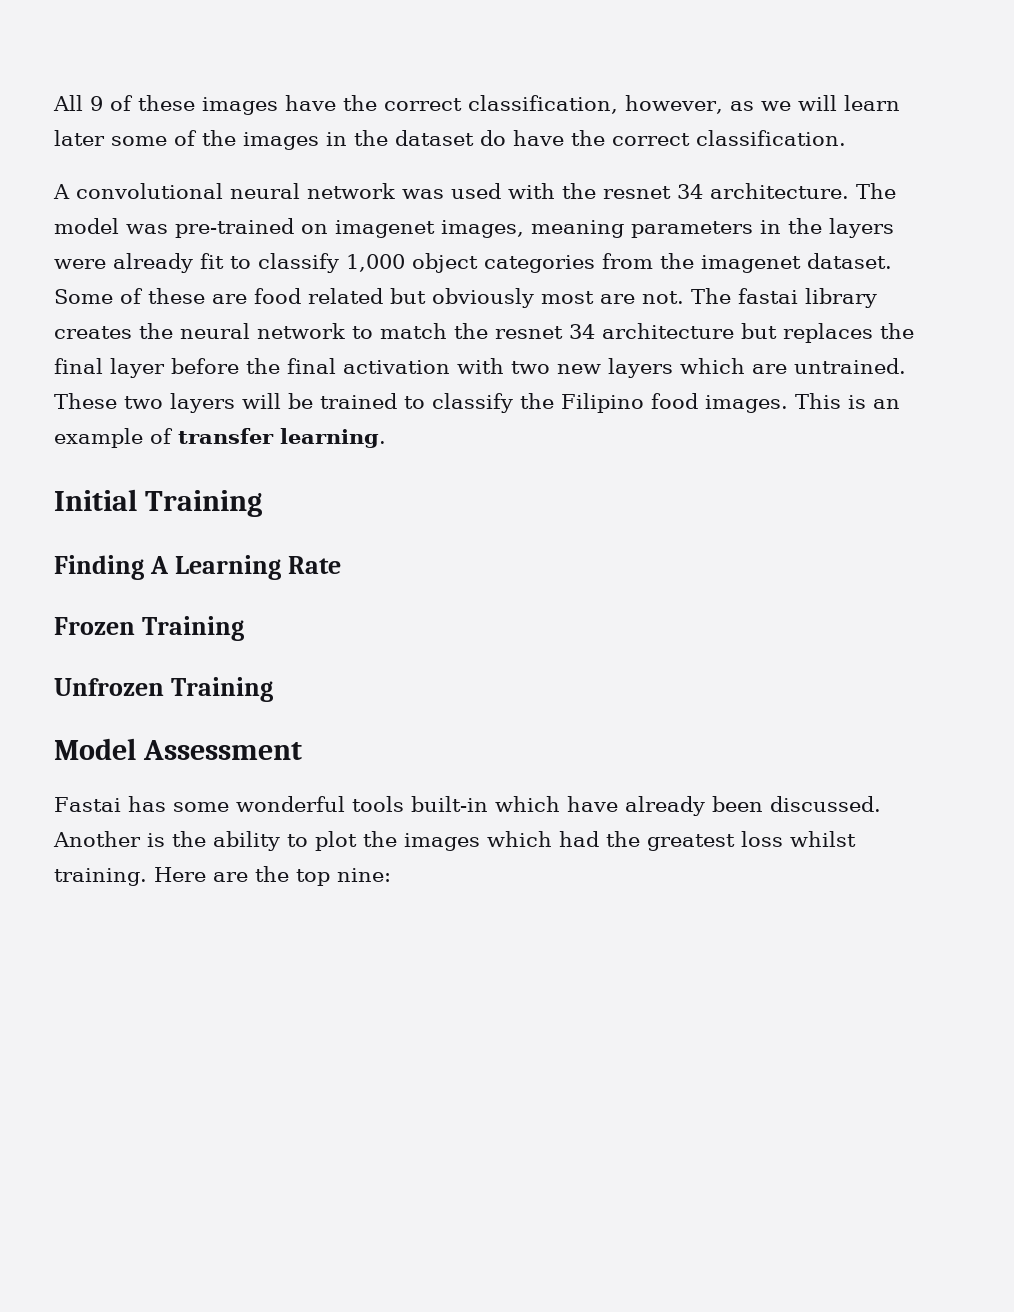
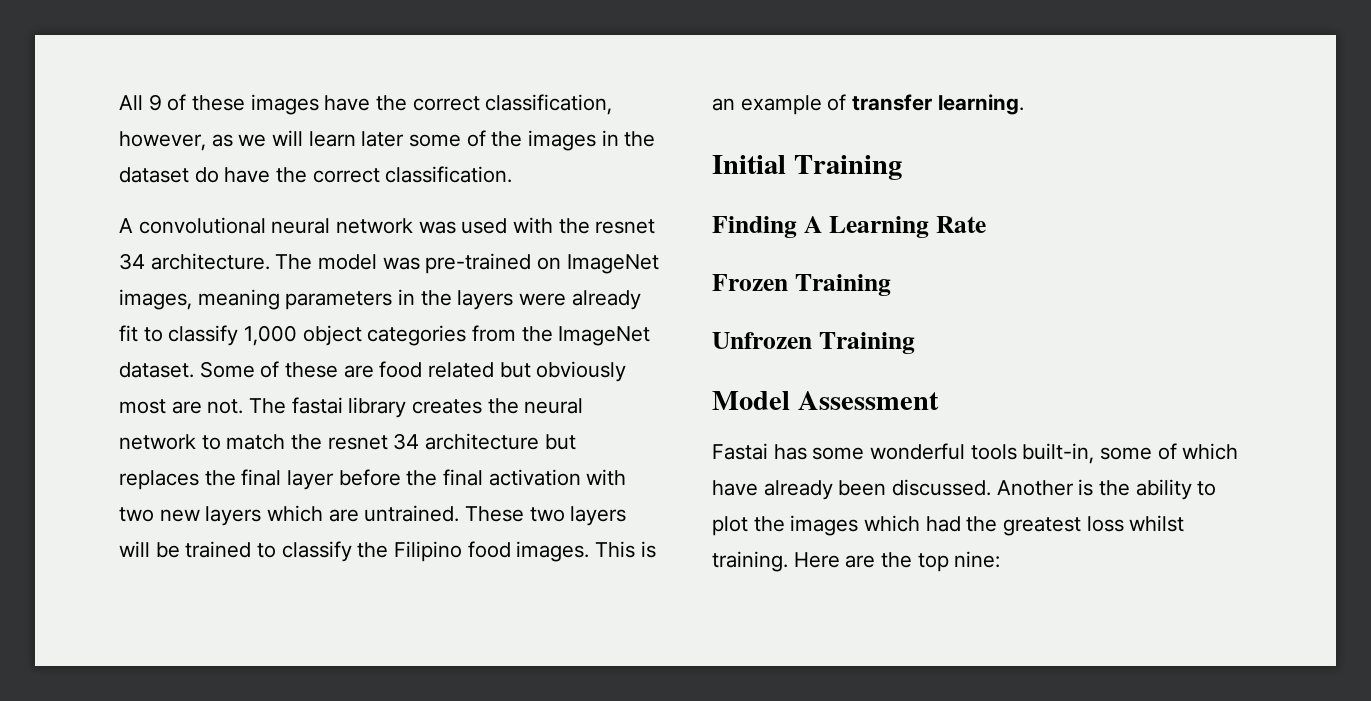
[335,220,435,238] imagenet -> [566,254,659,274] ImageNet
[701,255,801,273] imagenet -> [558,326,651,346] ImageNet
[410,796,488,812] built-in -> [1022,443,1177,464] built-in, some of

